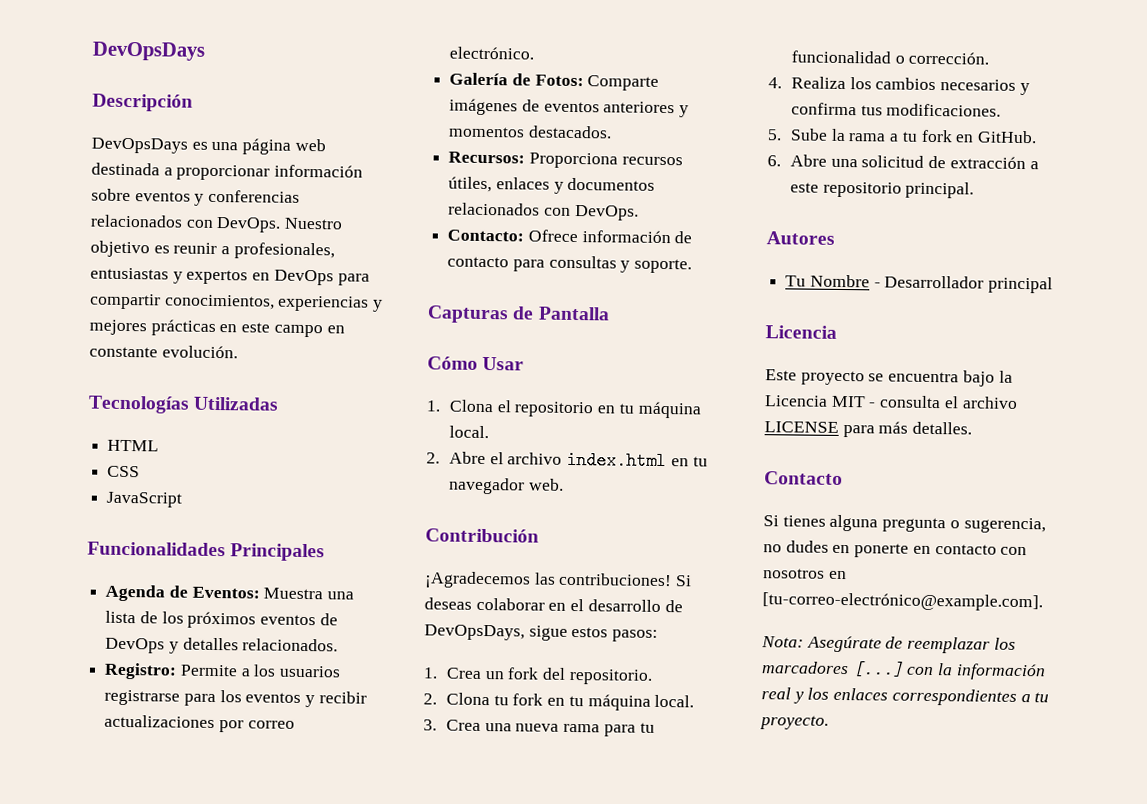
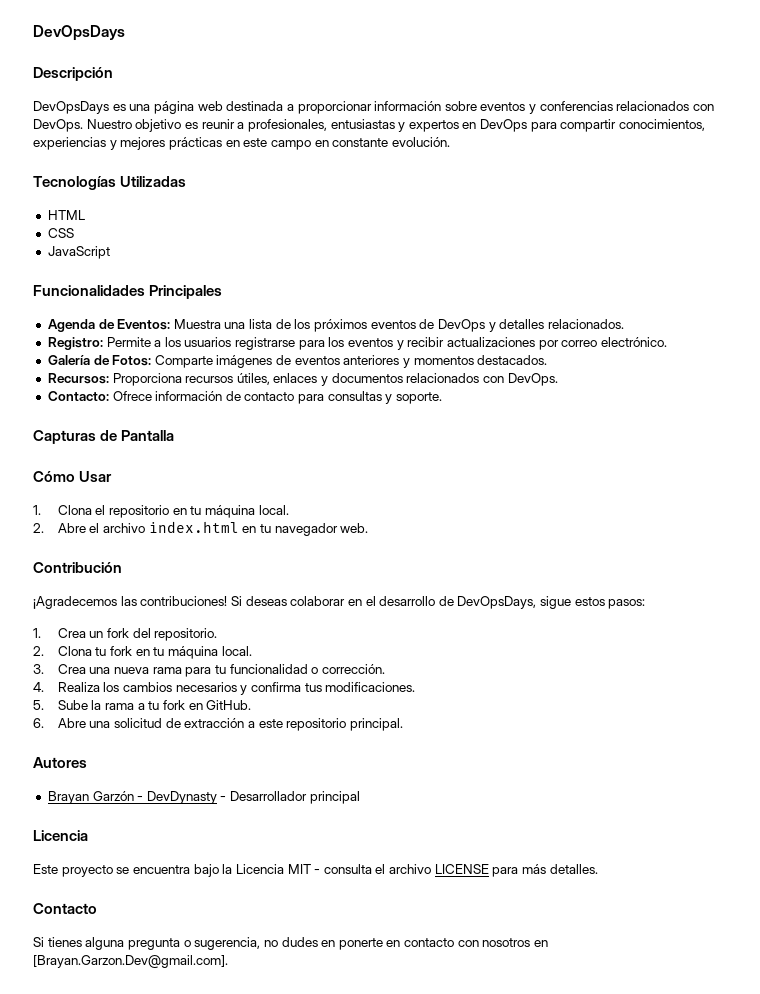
[785,274,870,288] Tu Nombre -> [47,791,217,804] Brayan Garzón - DevDynasty
[762,592,1043,612] [761,635,1016,654] [761,661,1046,681] [761,687,1050,706] [759,715,829,730] [tu-correo-electrónico@example.com]. // Nota: Asegúrate de reemplazar los marcadores [...] con la información real y los enlaces correspondientes a tu proyecto. -> [33,955,228,968] [Brayan.Garzon.Dev@gmail.com].

